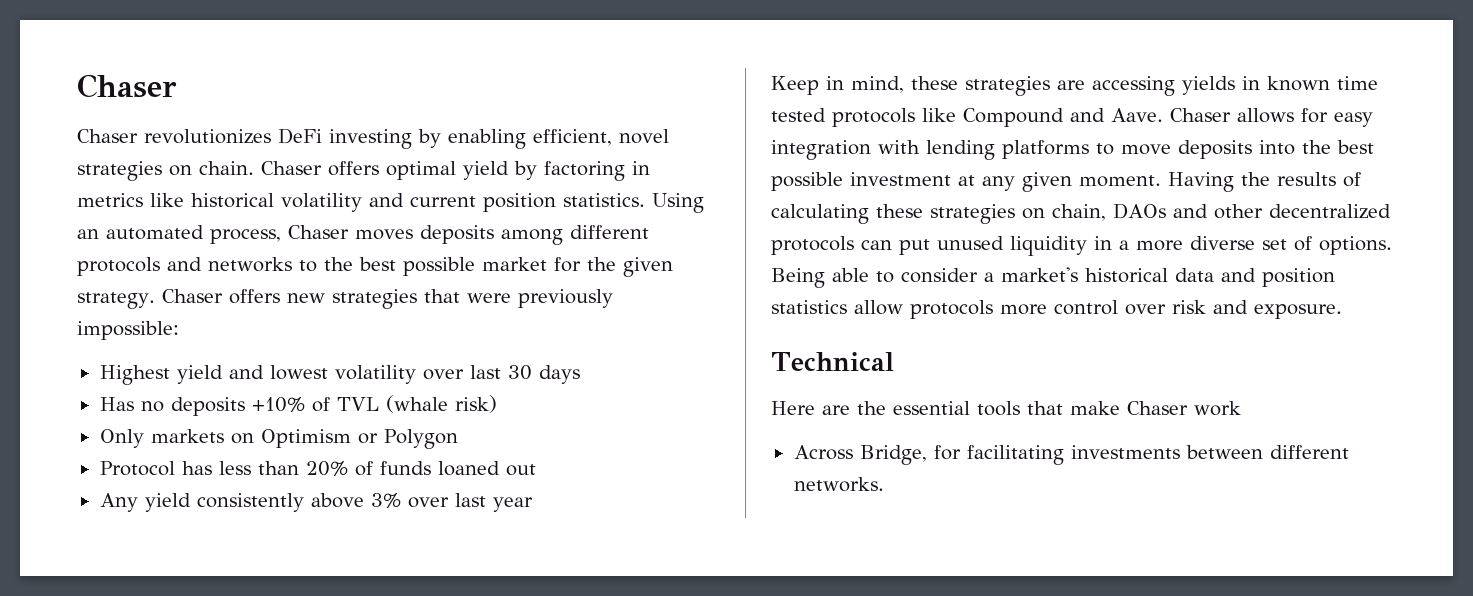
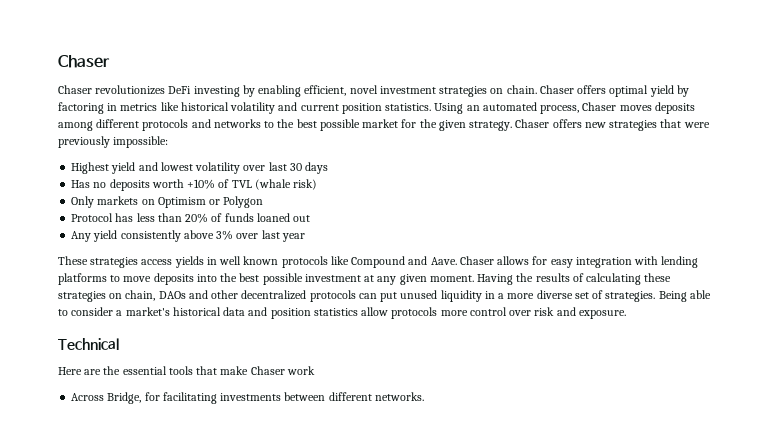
(669, 136) none -> [379,86,436,94] investment
(245, 406) none -> [151,179,184,188] worth
[771,76,1378,96] [771,108,826,122] Keep in mind, these strategies are accessing yields in known time tested -> [58,256,279,268] These strategies access yields in well known
[1319,236,1392,255] options. -> [605,291,656,302] strategies.

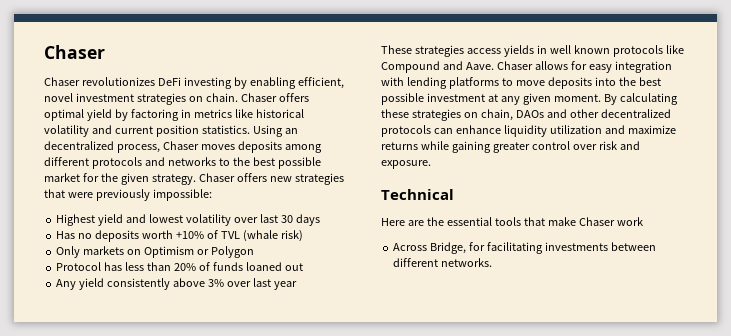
[482,102,537,111] automated -> [44,141,114,150] decentralized
[477,273,584,285] Having the results of -> [603,94,617,105] By
[380,290,711,302] [58,307,468,319] put unused liquidity in a more diverse set of strategies. Being able to consider a market's historical data and position statistics allow protocols more -> [455,125,676,137] [381,141,530,153] enhance liquidity utilization and maximize returns while gaining greater

